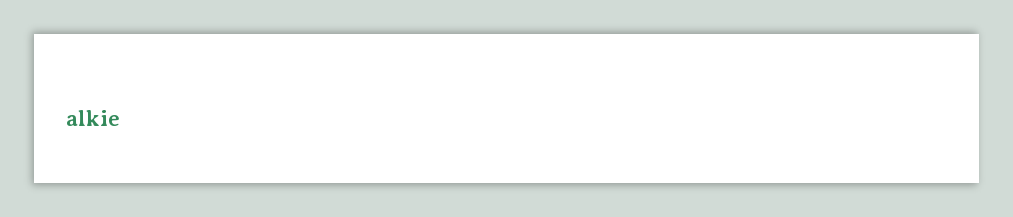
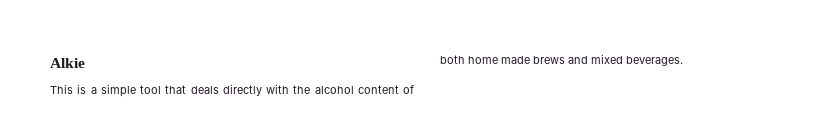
[66,110,120,126] alkie -> [50,58,85,68] [50,84,414,97] [440,54,683,66] Alkie // This is a simple tool that deals directly with the alcohol content of both home made brews and mixed beverages.

